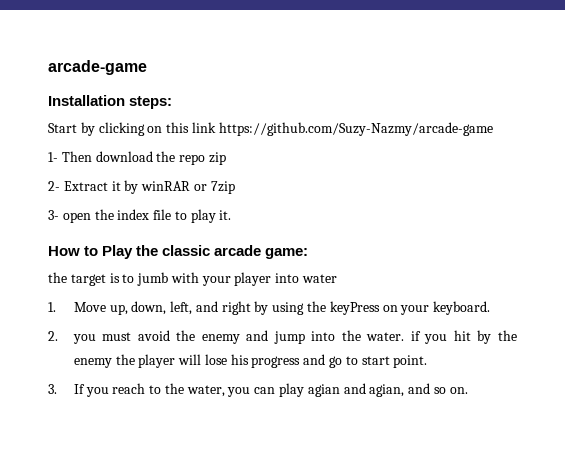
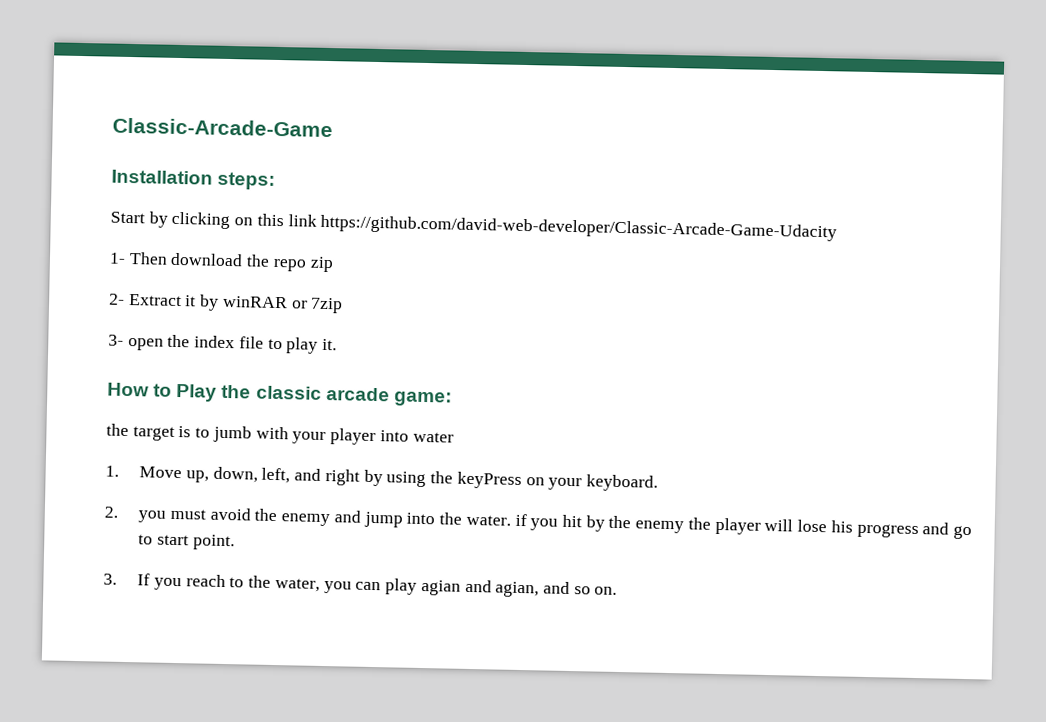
[48,60,147,75] arcade-game -> [112,117,333,138] Classic-Arcade-Game
[218,122,493,136] https://github.com/Suzy-Nazmy/arcade-game -> [320,214,838,242] https://github.com/david-web-developer/Classic-Arcade-Game-Udacity

